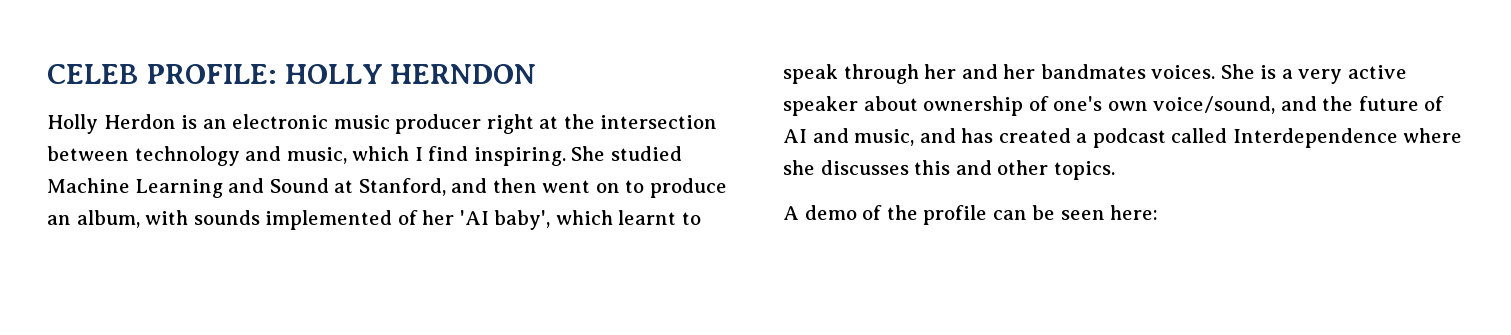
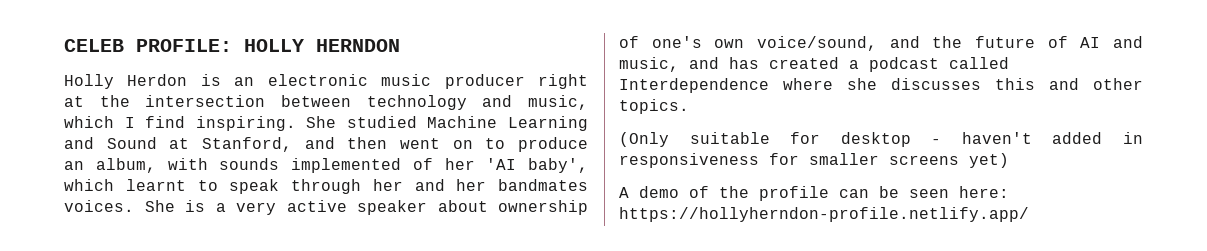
(1115, 170) none -> [619,132,1143,147] [619,153,1009,168] // (Only suitable for desktop - haven't added in responsiveness for smaller screens yet)
(1159, 212) none -> [619,207,1029,222] https://hollyherndon-profile.netlify.app/

